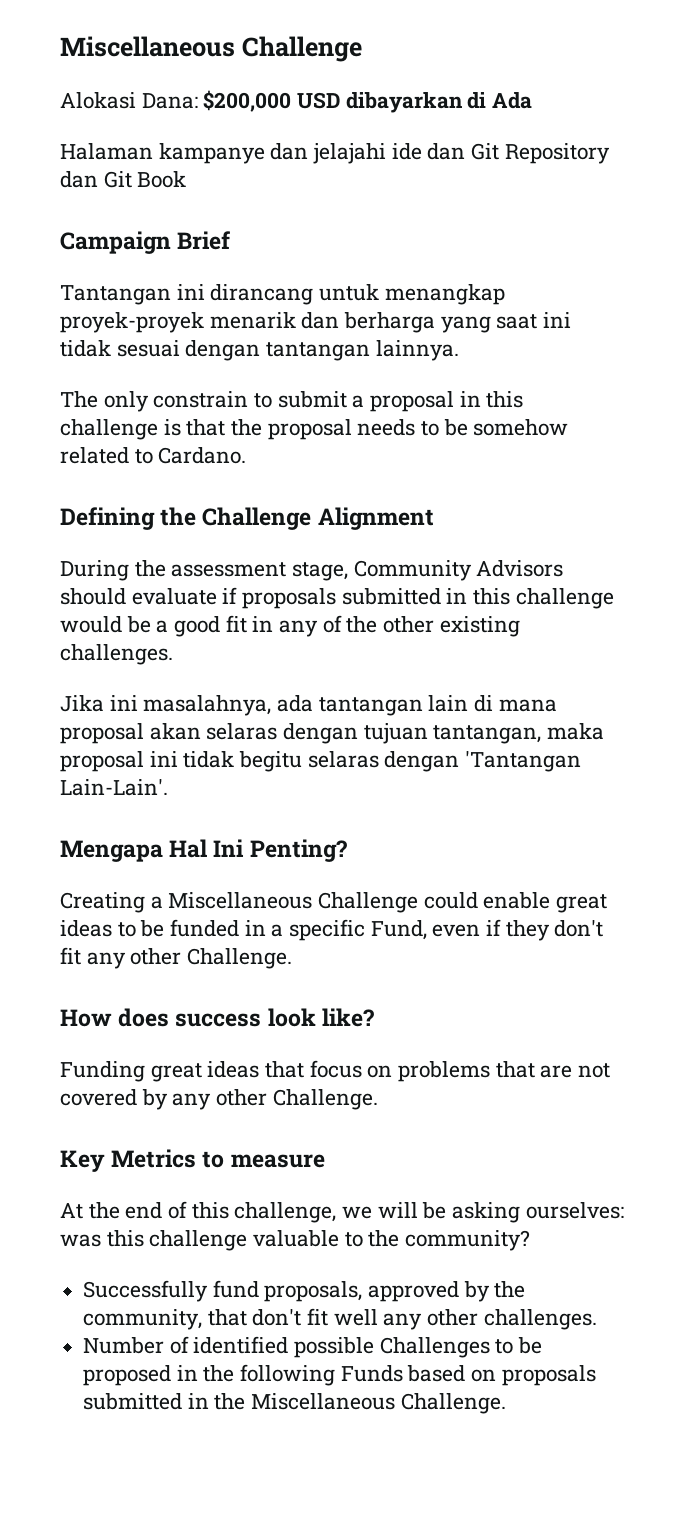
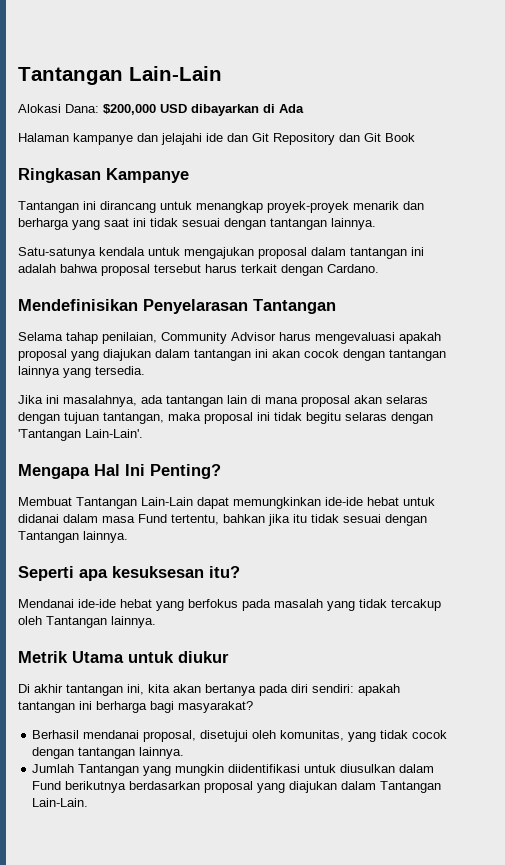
[60,36,362,62] Miscellaneous Challenge -> [18,66,222,85] Tantangan Lain-Lain
[60,231,232,254] Campaign Brief -> [18,168,189,183] Ringkasan Kampanye
[60,391,524,412] [60,419,569,440] [60,447,247,464] [60,507,434,530] [60,560,564,581] [60,587,614,609] [60,615,520,637] [60,644,173,665] The only constrain to submit a proposal in this challenge is that the proposal needs to be somehow related to Cardano. // Defining the Challenge Alignment // During the assessment stage, Community Advisors should evaluate if proposals submitted in this challenge would be a good fit in any of the other existing challenges. -> [18,247,424,259] [18,264,379,276] [18,299,336,314] [18,332,441,344] [18,349,446,361] [18,366,145,378] Satu-satunya kendala untuk mengajukan proposal dalam tantangan ini adalah bahwa proposal tersebut harus terkait dengan Cardano. // Mendefinisikan Penyelarasan Tantangan // Selama tahap penilaian, Community Advisor harus mengevaluasi apakah proposal yang diajukan dalam tantangan ini akan cocok dengan tantangan lainnya yang tersedia.
[60,892,608,913] [60,919,604,941] [60,947,293,969] [60,1008,374,1027] [60,1060,611,1082] [60,1089,378,1110] [60,1149,325,1172] [60,1201,624,1223] [60,1230,531,1251] [83,1280,526,1302] [83,1308,597,1330] [83,1336,543,1358] [83,1364,596,1386] [83,1393,506,1414] Creating a Miscellaneous Challenge could enable great ideas to be funded in a specific Fund, even if they don't fit any other Challenge. // How does success look like? // Funding great ideas that focus on problems that are not covered by any other Challenge. // Key Metrics to measure // At the end of this challenge, we will be asking ourselves: was this challenge valuable to the community? // Successfully fund proposals, approved by the community, that don't fit well any other challenges. // Number of identified possible Challenges to be proposed in the following Funds based on proposals submitted in the Miscellaneous Challenge. -> [18,497,435,509] [18,514,427,526] [18,531,128,543] [18,566,240,581] [18,599,441,611] [18,616,156,628] [18,651,229,663] [18,684,400,696] [18,701,253,713] [32,730,448,742] [32,747,185,759] [32,764,435,776] [32,781,442,793] [32,798,89,807] Membuat Tantangan Lain-Lain dapat memungkinkan ide-ide hebat untuk didanai dalam masa Fund tertentu, bahkan jika itu tidak sesuai dengan Tantangan lainnya. // Seperti apa kesuksesan itu? // Mendanai ide-ide hebat yang berfokus pada masalah yang tidak tercakup oleh Tantangan lainnya. // Metrik Utama untuk diukur // Di akhir tantangan ini, kita akan bertanya pada diri sendiri: apakah tantangan ini berharga bagi masyarakat? // Berhasil mendanai proposal, disetujui oleh komunitas, yang tidak cocok dengan tantangan lainnya. // Jumlah Tantangan yang mungkin diidentifikasi untuk diusulkan dalam Fund berikutnya berdasarkan proposal yang diajukan dalam Tantangan Lain-Lain.

